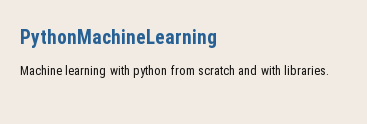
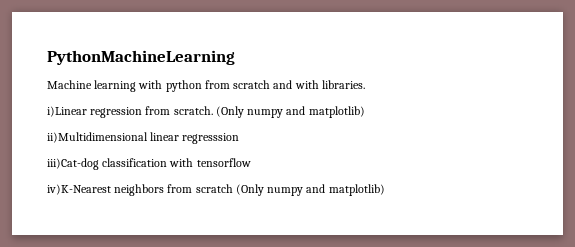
(329, 70) none -> [47,106,365,118] [47,132,240,144] [47,158,251,170] [47,184,385,196] // i)Linear regression from scratch. (Only numpy and matplotlib) // ii)Multidimensional linear regresssion // iii)Cat-dog classification with tensorflow // iv)K-Nearest neighbors from scratch (Only numpy and matplotlib)

